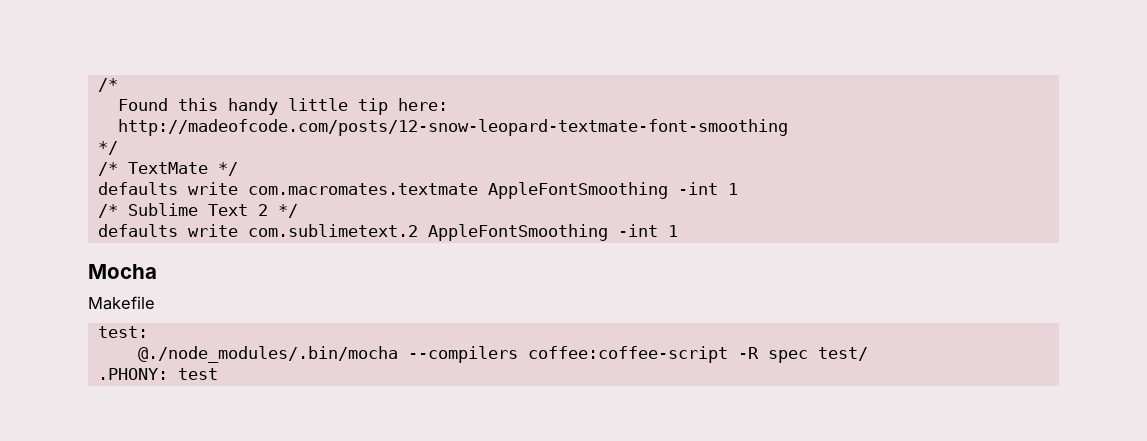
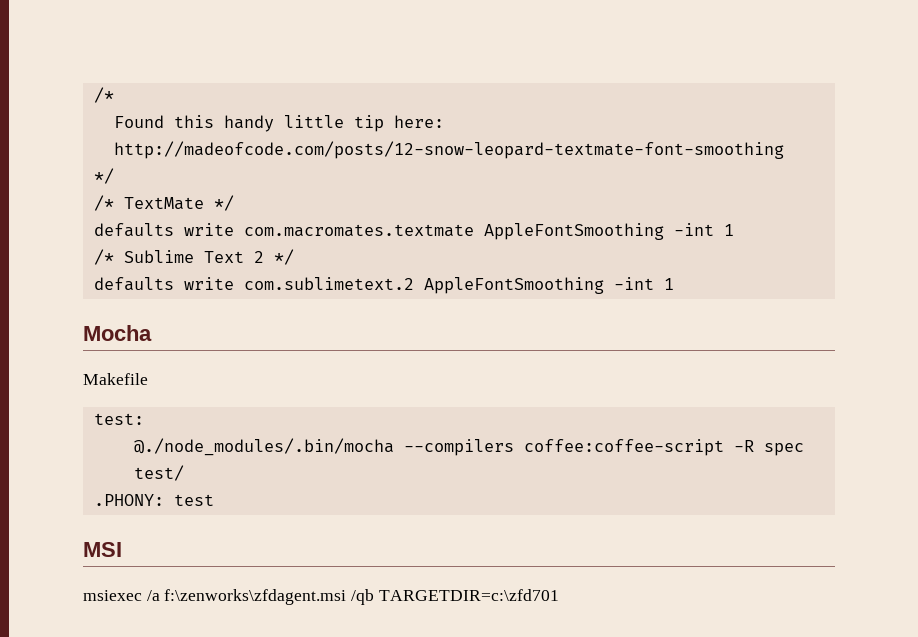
(218, 374) none -> [83,542,122,557] [83,589,559,605] // MSI // msiexec /a f:\zenworks\zfdagent.msi /qb TARGETDIR=c:\zfd701

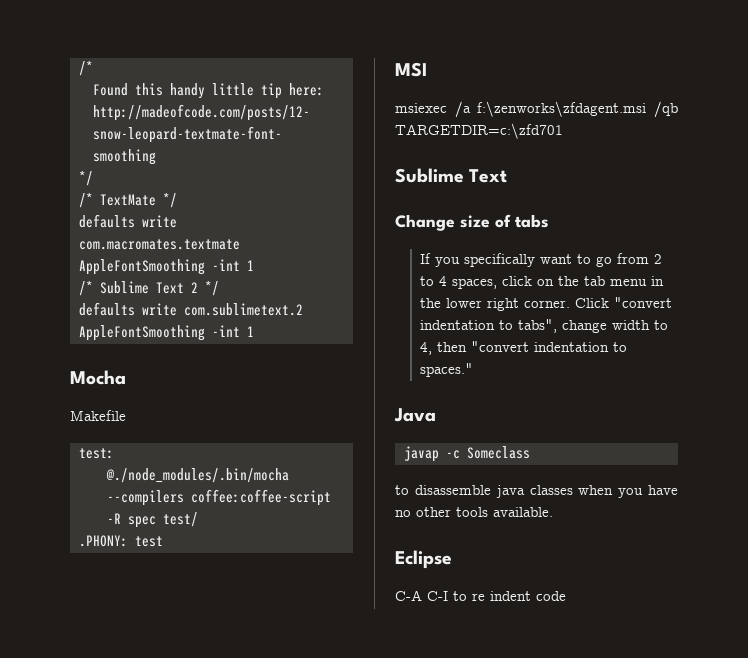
(559, 595) none -> [395,168,508,183] [395,214,549,231] [420,253,663,267] [420,276,665,289] [420,297,673,311] [420,319,669,333] [420,341,628,355] [420,363,474,377] [394,408,436,422] [404,446,530,462] [395,485,678,498] [395,507,553,517] [395,550,452,569] [395,590,566,601] // Sublime Text // Change size of tabs // If you specifically want to go from 2 to 4 spaces, click on the tab menu in the lower right corner. Click "convert indentation to tabs", change width to 4, then "convert indentation to spaces." // Java // javap -c Someclass // to disassemble java classes when you have no other tools available. // Eclipse // C-A C-I to re indent code

